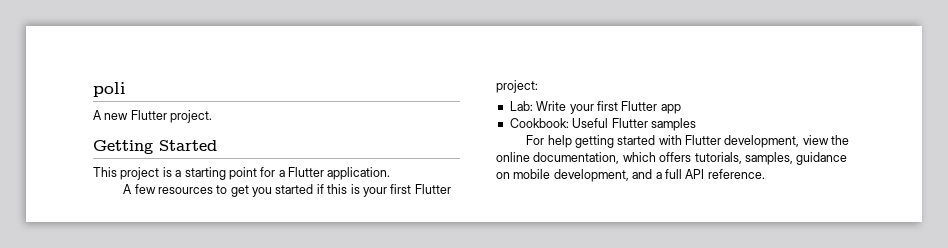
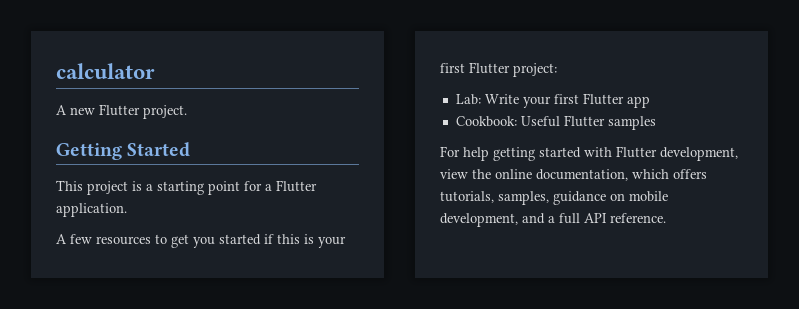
[93,82,126,97] poli -> [56,63,155,79] calculator

